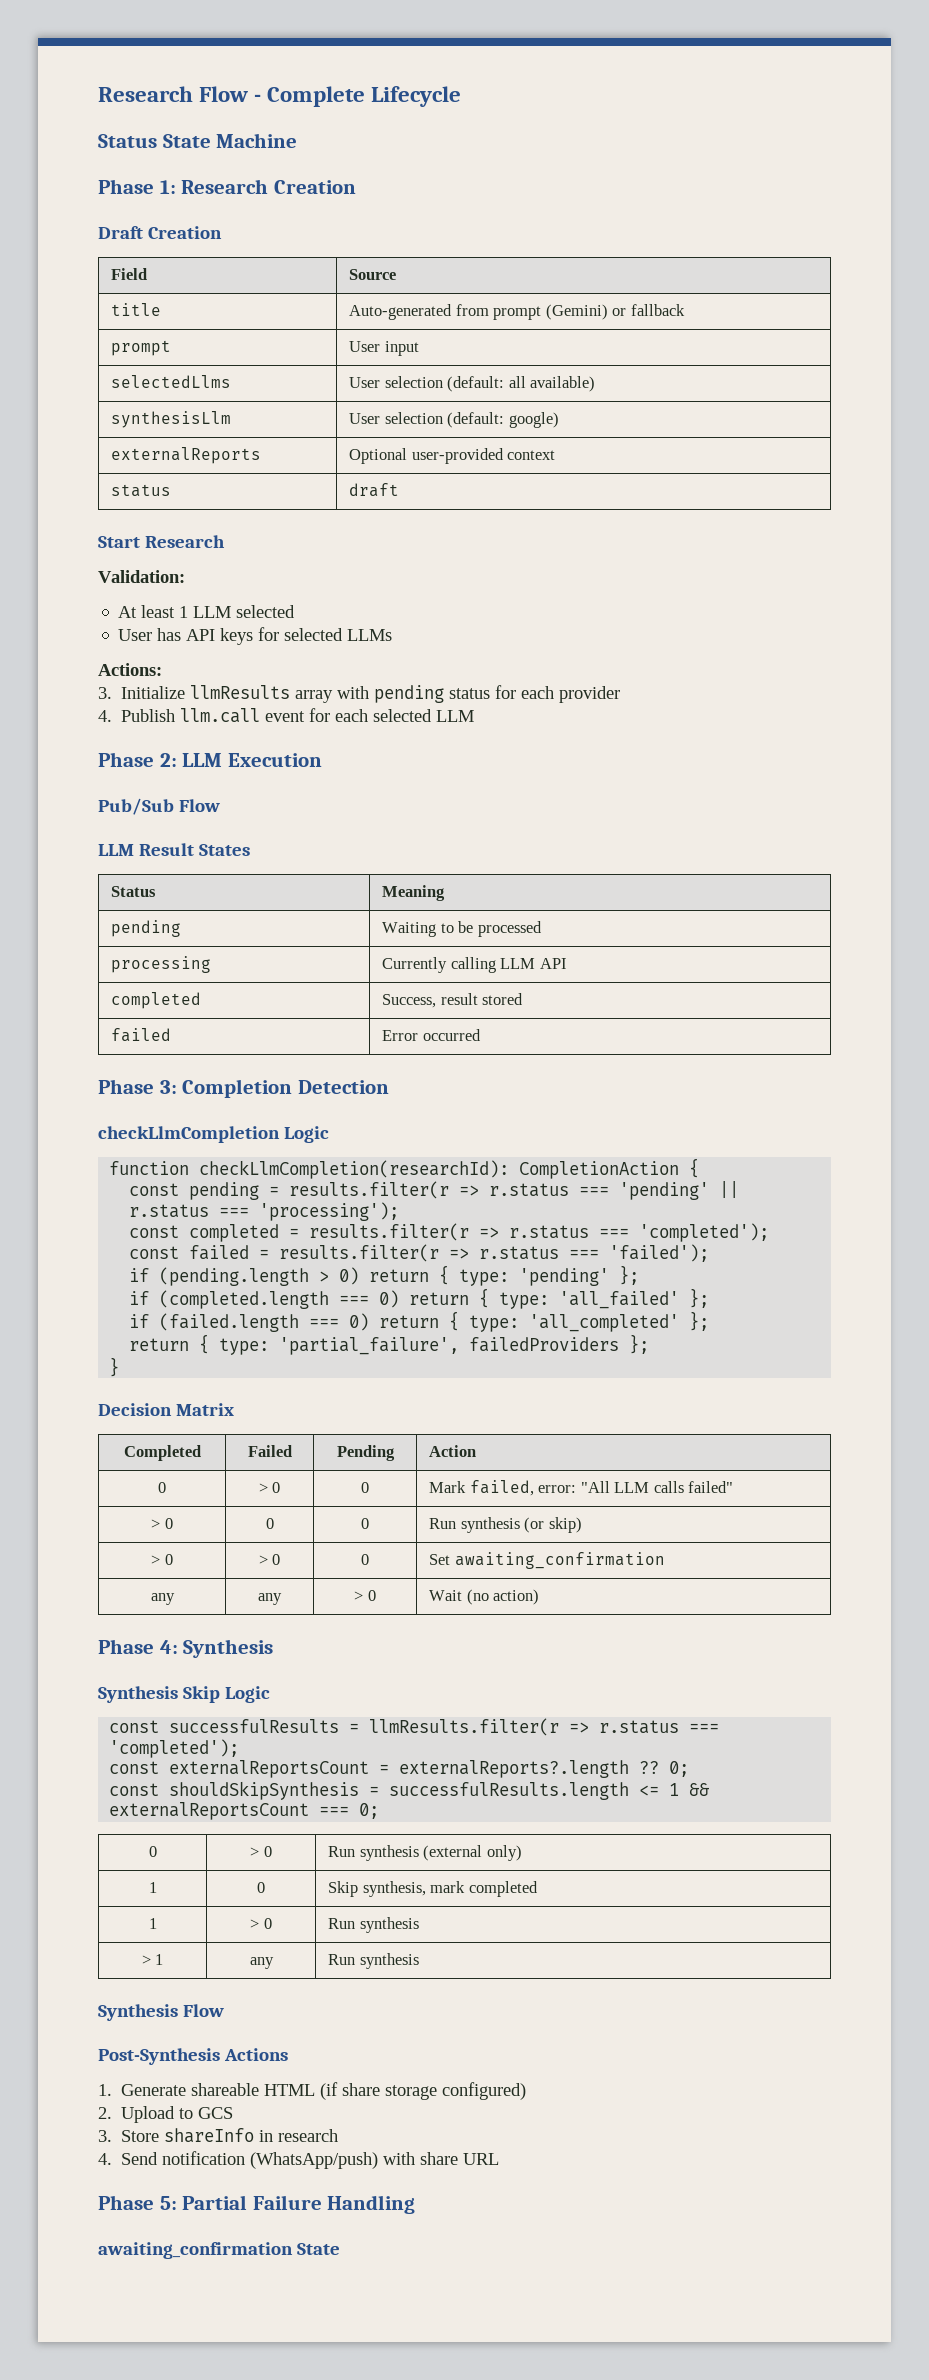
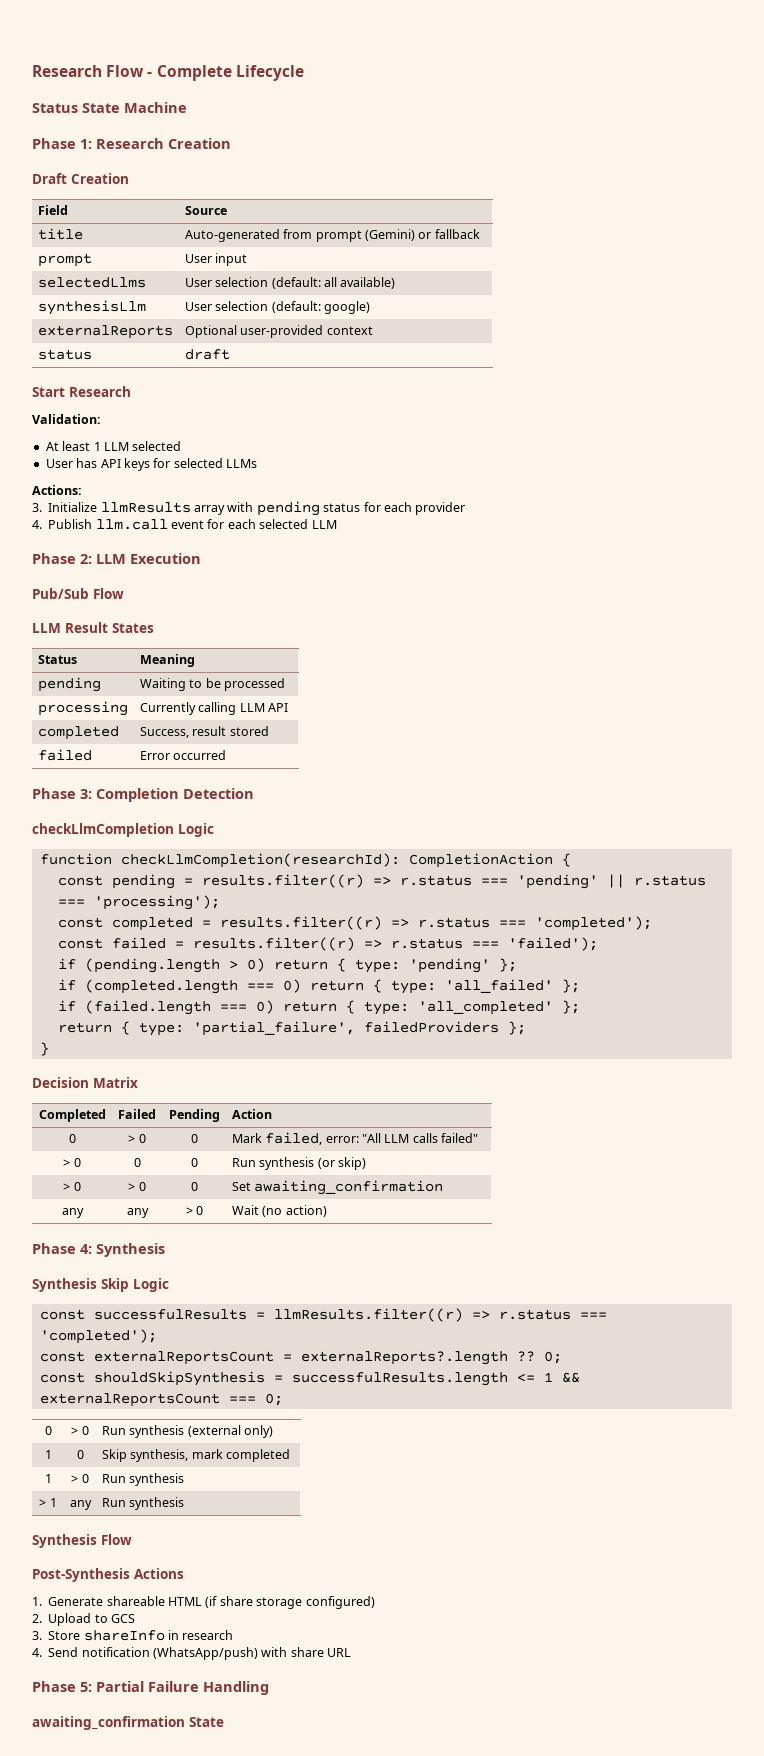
[289,1181,450,1199] results.filter(r -> [201,874,364,888] results.filter((r)
[309,1223,470,1241] results.filter(r -> [219,916,382,930] results.filter((r)
[279,1244,440,1262] results.filter(r -> [192,937,355,951] results.filter((r)
[369,1718,560,1736] llmResults.filter(r -> [273,1308,463,1322] llmResults.filter((r)

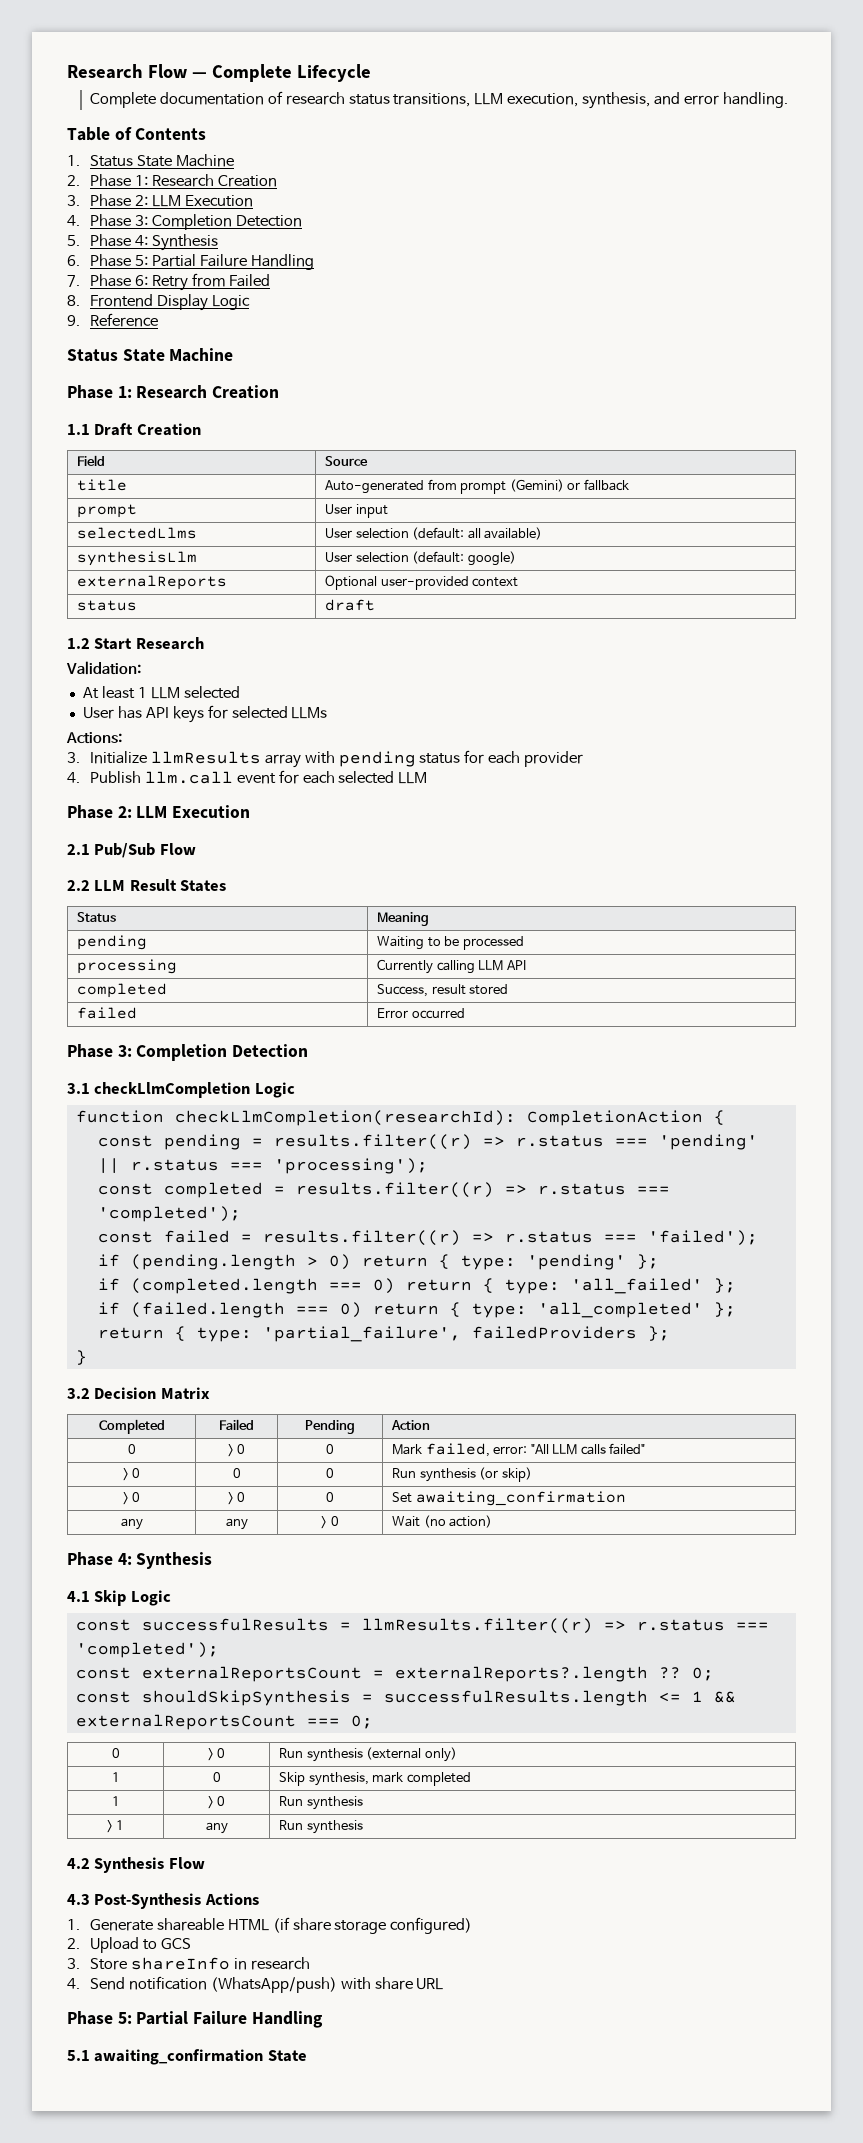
[147,72,153,77] - -> [191,72,207,78] —
(304, 73) none -> [89,91,788,109] [67,127,207,141] [67,154,234,167] [67,174,277,187] [67,194,253,207] [67,214,302,230] [67,234,218,251] [67,254,314,270] [67,273,270,291] [67,294,250,311] [67,313,158,327] // Complete documentation of research status transitions, LLM execution, synthesis, and error handling. // Table of Contents // 1. Status State Machine // 2. Phase 1: Research Creation // 3. Phase 2: LLM Execution // 4. Phase 3: Completion Detection // 5. Phase 4: Synthesis // 6. Phase 5: Partial Failure Handling // 7. Phase 6: Retry from Failed // 8. Frontend Display Logic // 9. Reference
(231, 143) none -> [67,424,90,435] 1.1
(230, 354) none -> [67,638,90,649] 1.2
(201, 558) none -> [67,844,90,855] 2.1
(124, 593) none -> [67,880,90,891] 2.2
(254, 793) none -> [67,1083,90,1094] 3.1
(49, 1049) none -> [67,1388,90,1399] 3.2
[32,1278,97,1292] Synthesis -> [67,1591,90,1602] 4.1
(185, 1503) none -> [67,1858,90,1869] 4.2
(132, 1539) none -> [67,1894,90,1905] 4.3
(269, 1688) none -> [67,2050,90,2061] 5.1

